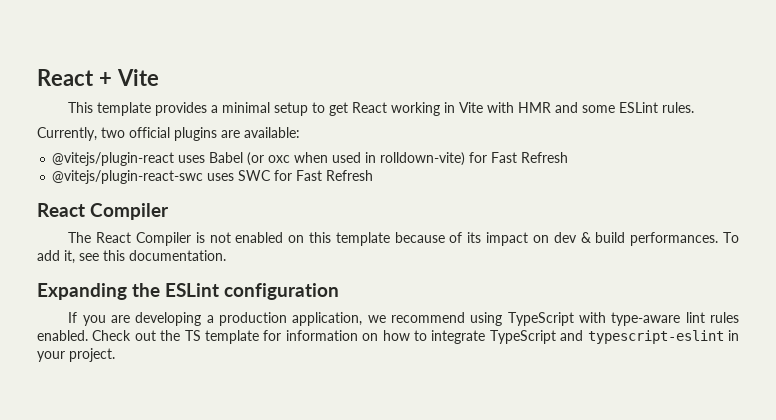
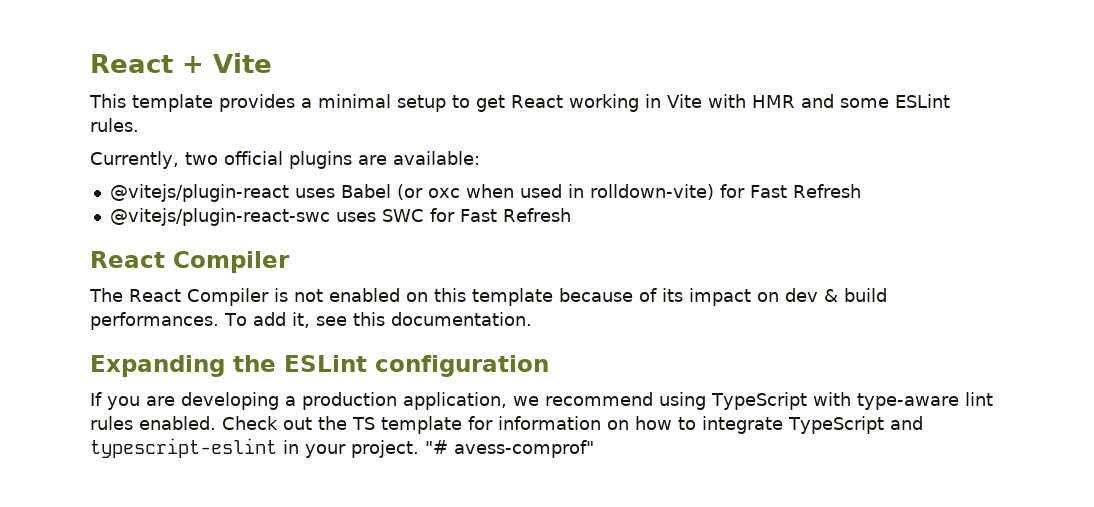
(115, 355) none -> [425,440,594,458] "# avess-comprof"

